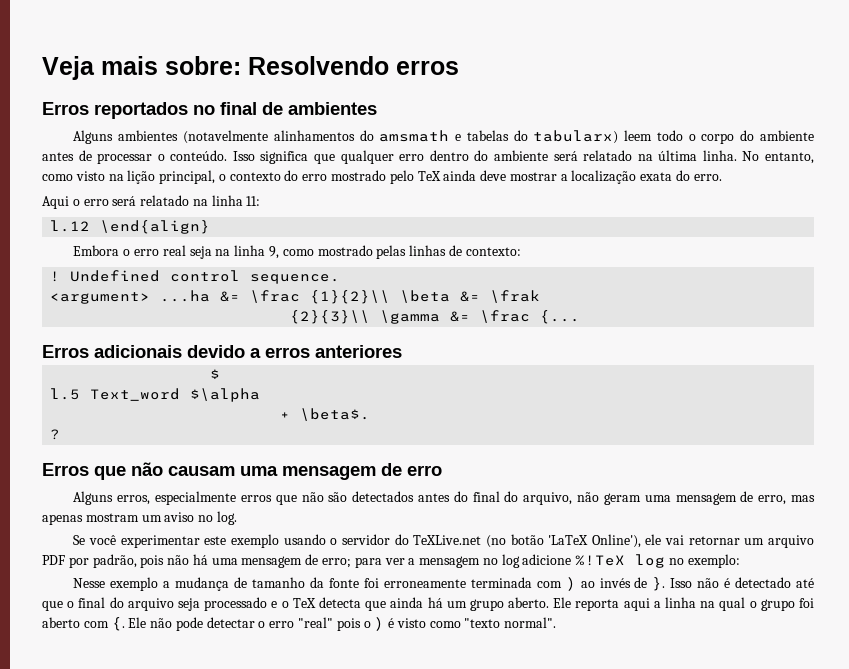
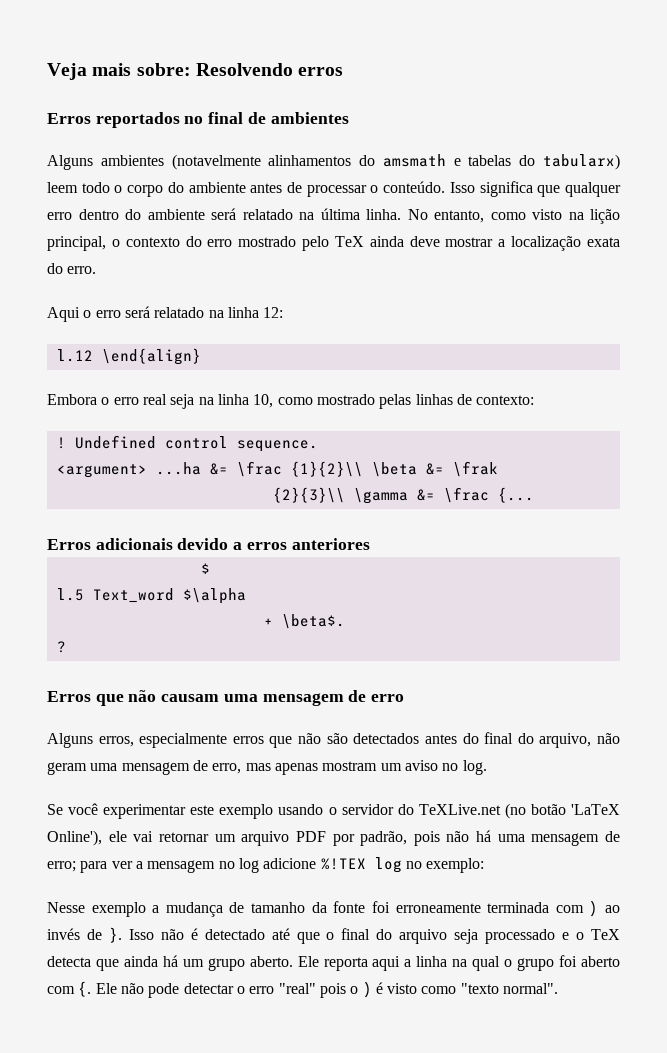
[246,196,261,206] 11: -> [263,307,284,318] 12:
[268,246,279,259] 9, -> [253,394,274,408] 10,
[575,555,626,566] %!TeX -> [320,858,366,870] %!TEX

